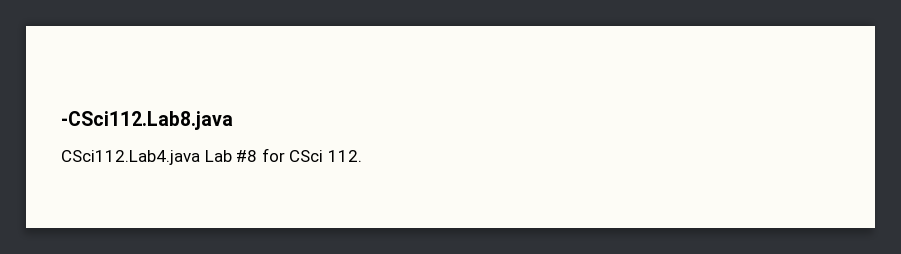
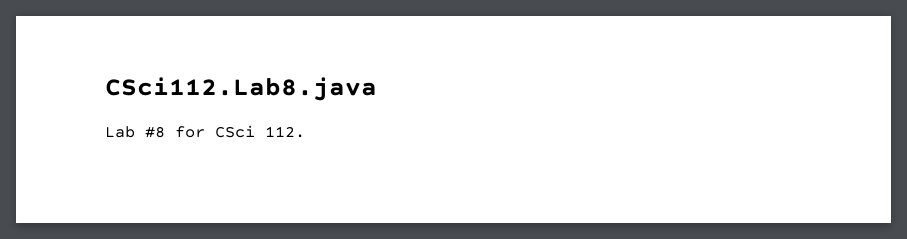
[61,111,233,130] [61,150,200,165] -CSci112.Lab8.java // CSci112.Lab4.java -> [105,77,377,101] CSci112.Lab8.java //

